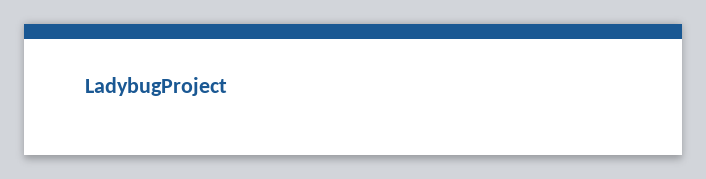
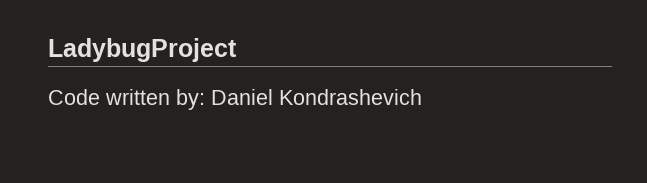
(227, 86) none -> [48,89,422,110] // Code written by: Daniel Kondrashevich

